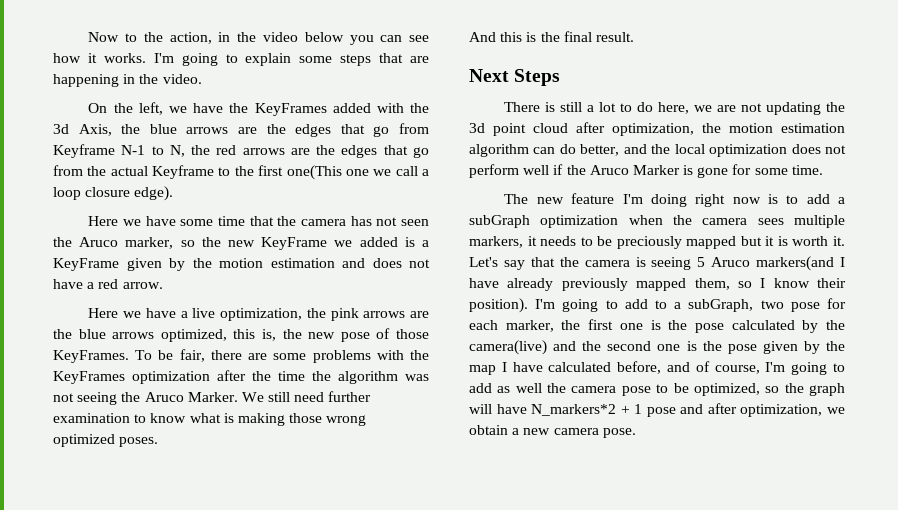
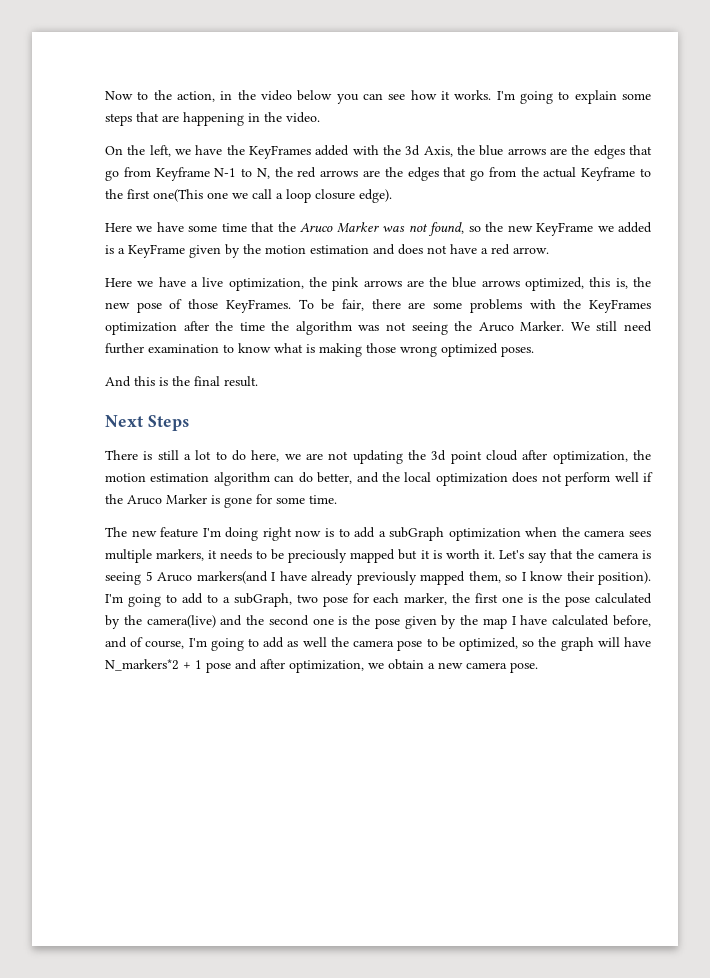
[301,216,430,226] [53,237,174,249] camera has not seen the Aruco marker, -> [300,222,465,236] Aruco Marker was not found,

